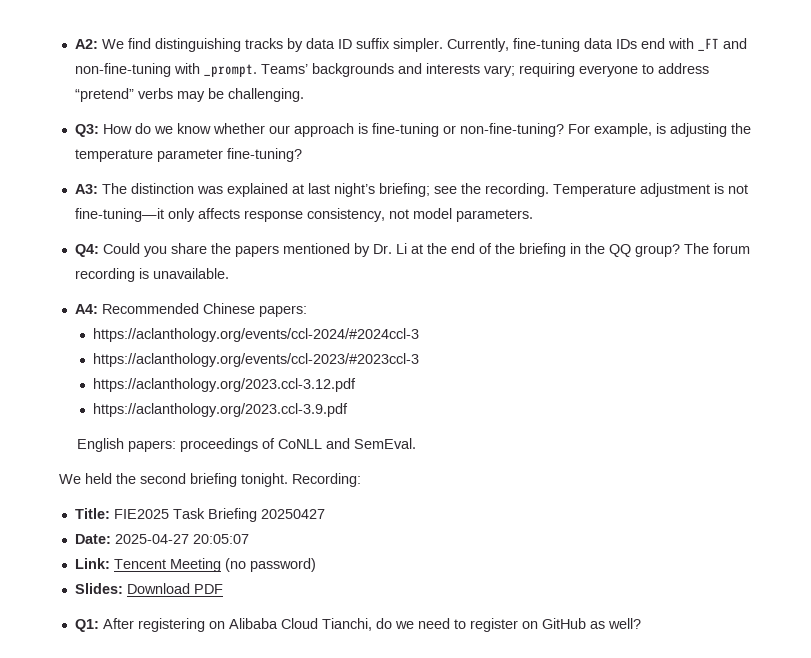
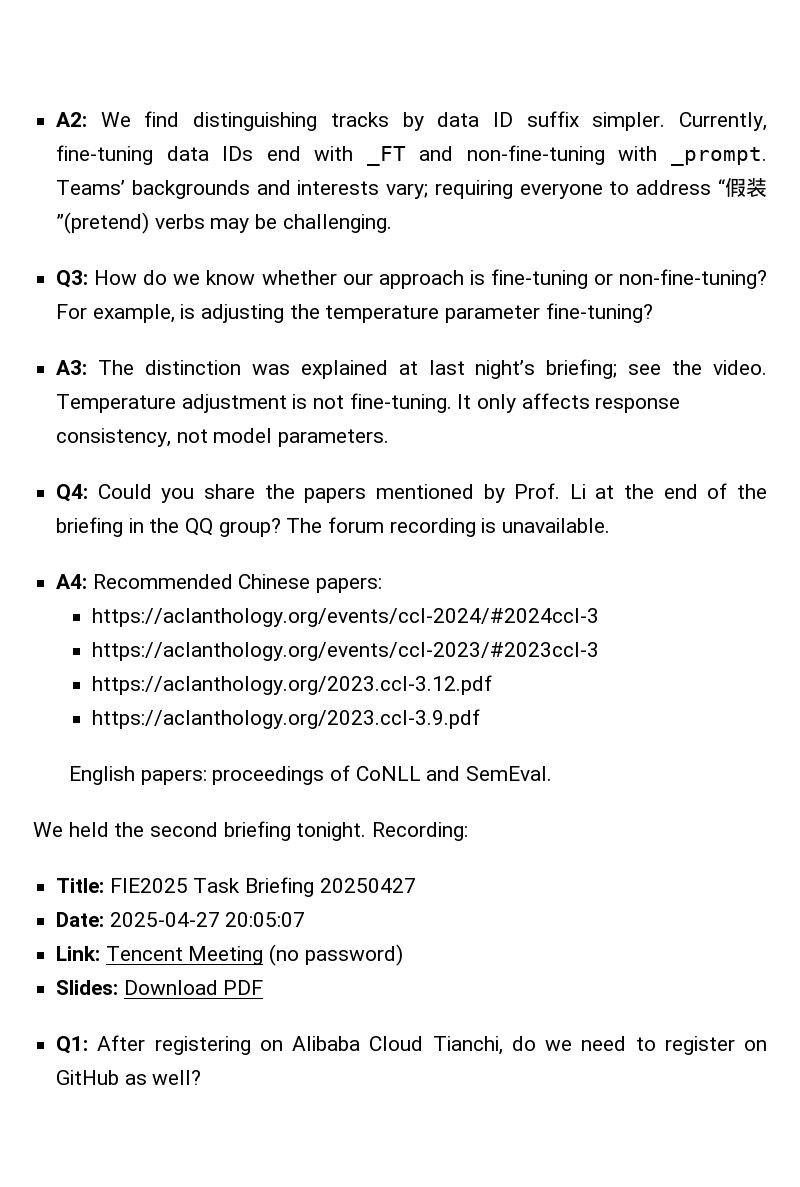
[74,88,134,102] “pretend” -> [717,178,767,197] [56,212,150,234] “假装”(pretend)
[484,183,549,197] recording. -> [712,360,767,375] video.
[74,208,164,222] fine-tuning—it -> [349,393,472,413] fine-tuning. It
[372,244,392,254] Dr. -> [514,483,561,499] Prof.

